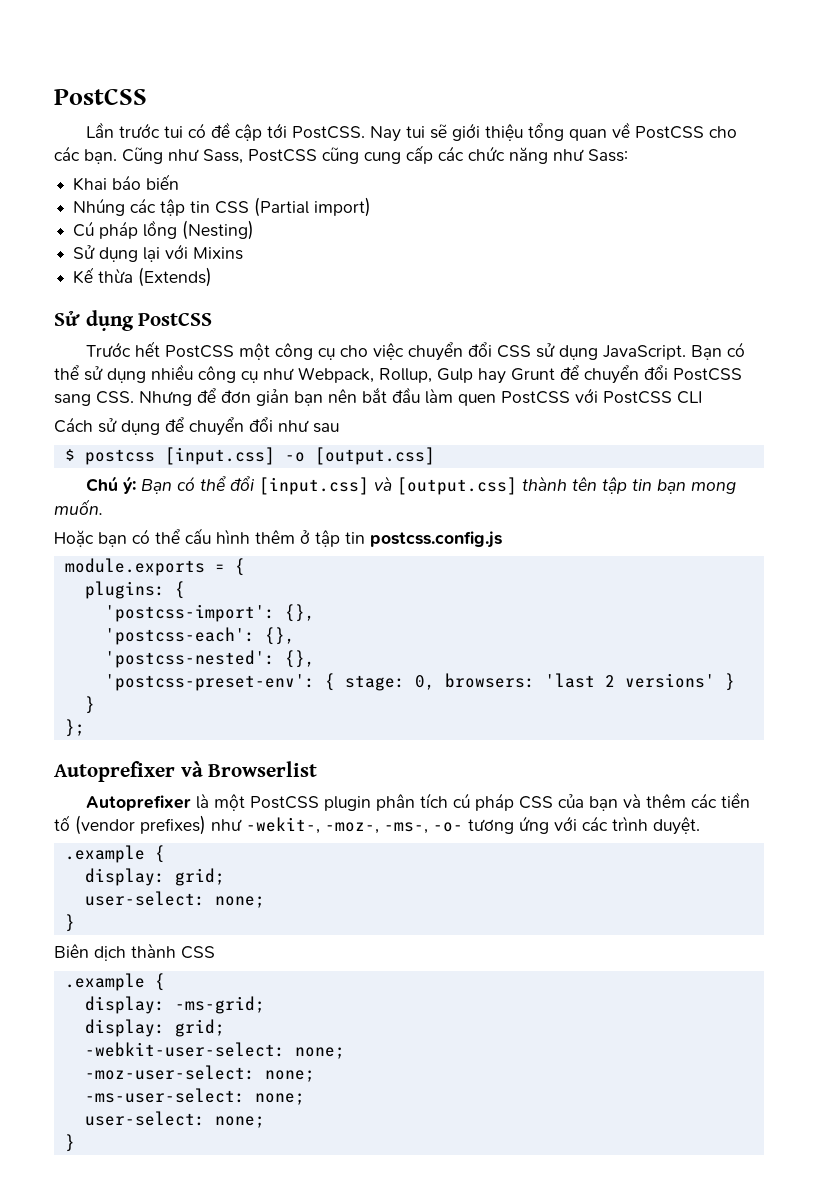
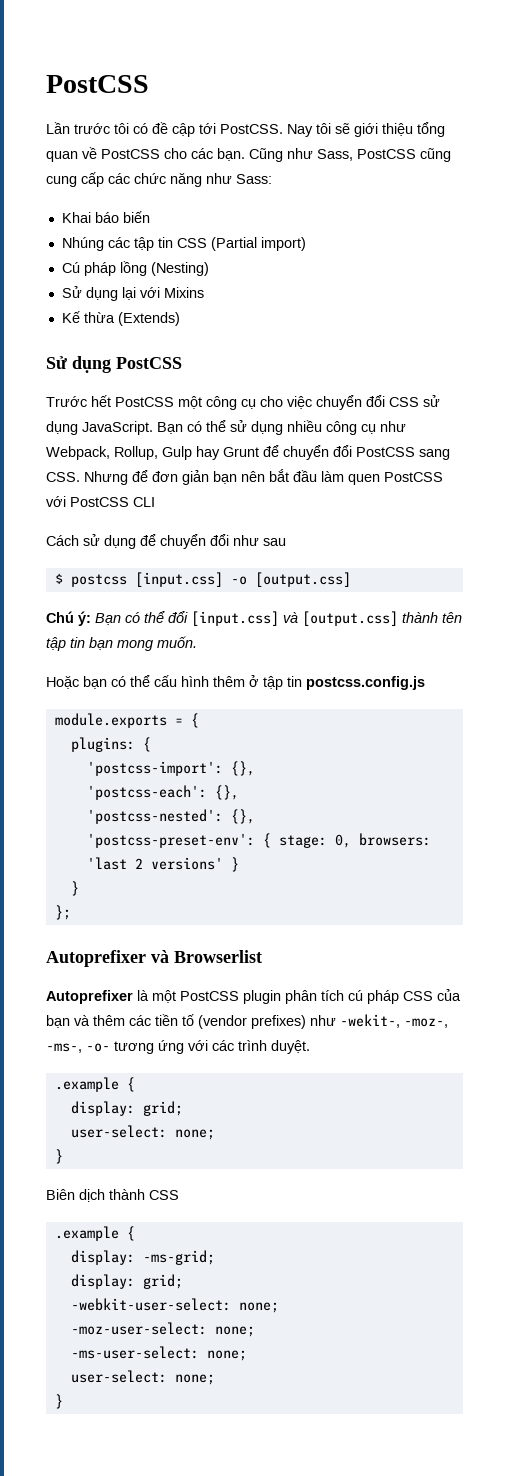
[164,126,184,138] tui -> [114,123,129,134] tôi
[406,126,426,138] tui -> [316,123,331,134] tôi

